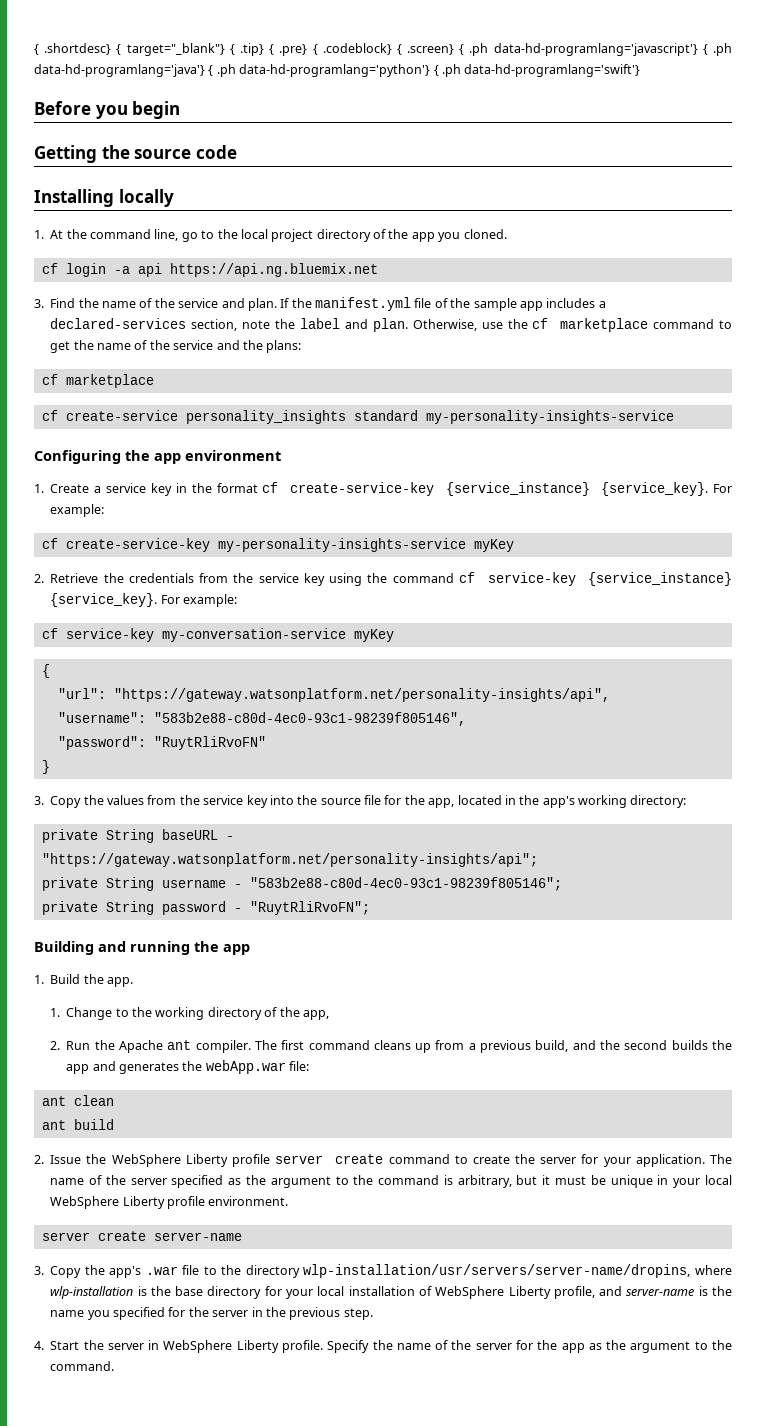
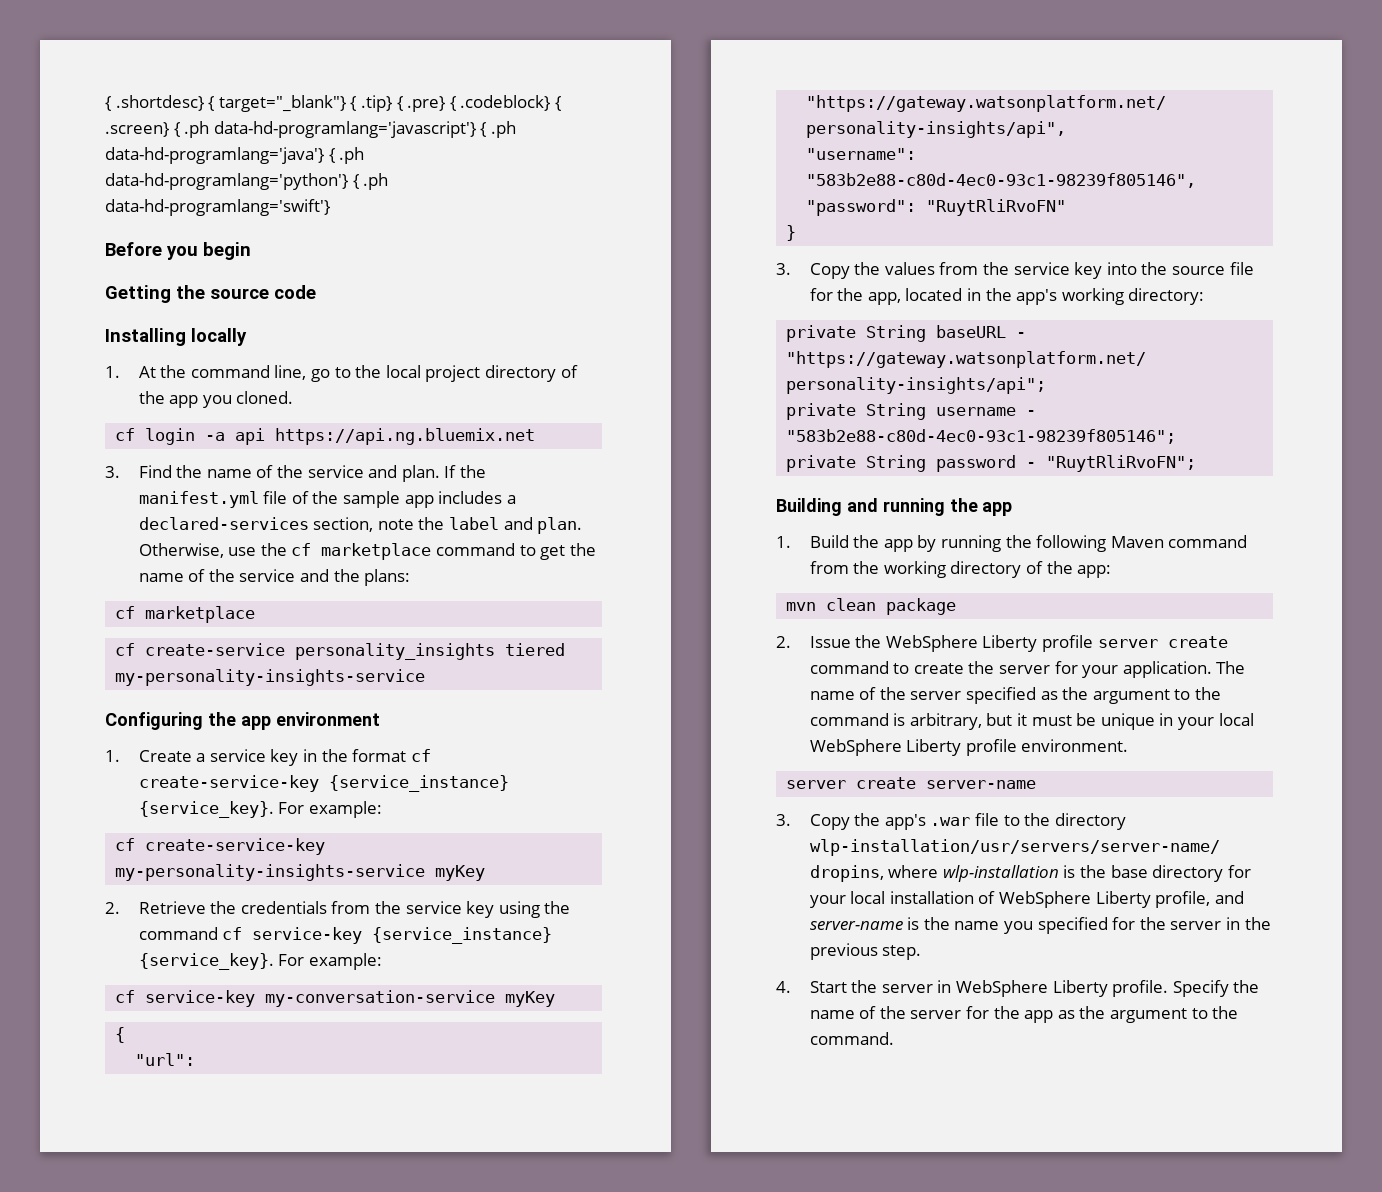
[353,410,418,421] standard -> [505,643,566,656] tiered
[107,977,133,987] [50,1007,129,1020] app. // 1. Change to -> [883,535,1248,552] [809,561,849,574] app by running the following Maven command from
[302,1010,329,1020] [50,1040,732,1053] [66,1060,310,1074] [41,1096,66,1106] app, // 2. Run the Apache ant compiler. The first command cleans up from a previous build, and the second builds the app and generates the webApp.war file: // ant -> [1077,565,1112,578] [786,602,817,611] app: // mvn
[41,1119,114,1130] // ant build -> [886,598,957,615] package

